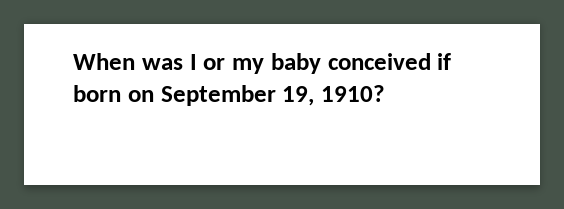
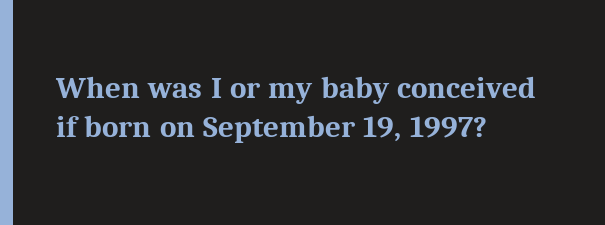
[321,85,385,102] 1910? -> [409,116,487,138] 1997?

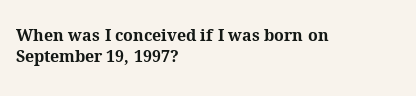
[230,76,537,104] [56,116,79,137] or my baby conceived if -> [114,29,260,41] conceived if I was

